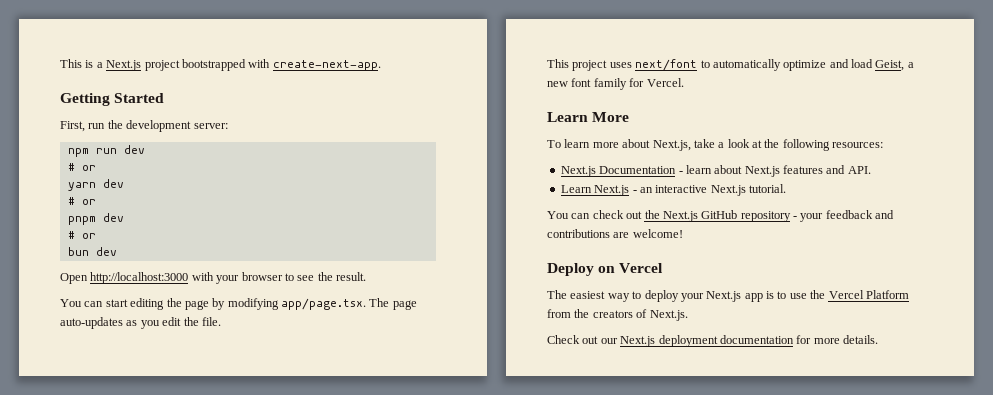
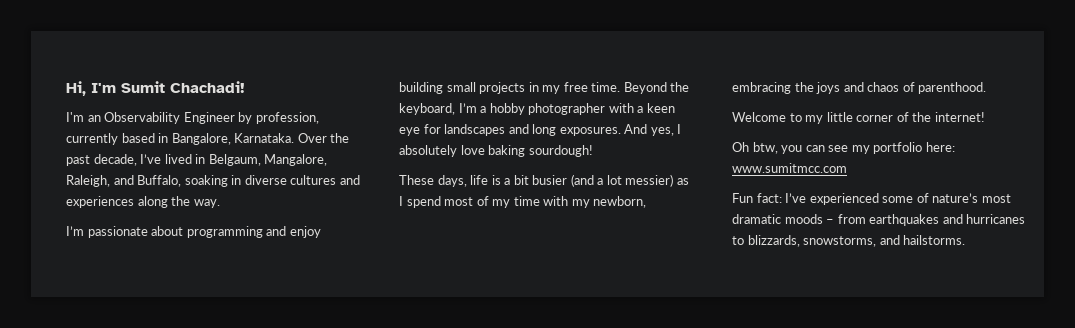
[60,59,381,71] [60,93,165,106] [60,120,228,132] [67,145,145,157] [67,163,96,171] [67,179,124,191] [67,197,96,205] [67,213,124,225] [67,231,96,239] [67,247,117,256] [60,272,366,284] [60,298,417,310] [60,317,221,329] [547,59,914,71] [547,78,684,90] [547,112,630,122] [547,139,884,151] [560,165,871,177] [560,184,786,196] [547,210,895,222] [547,229,683,238] [547,263,664,276] [547,290,909,302] [547,309,688,321] [547,335,878,347] This is a Next.js project bootstrapped with create-next-app. // Getting Started // First, run the development server: // npm run dev // # or // yarn dev // # or // pnpm dev // # or // bun dev // Open http://localhost:3000 with your browser to see the result. // You can start editing the page by modifying app/page.tsx. The page auto-updates as you edit the file. // This project uses next/font to automatically optimize and load Geist, a new font family for Vercel. // Learn More // To learn more about Next.js, take a look at the following resources: // Next.js Documentation - learn about Next.js features and API. // Learn Next.js - an interactive Next.js tutorial. // You can check out the Next.js GitHub repository - your feedback and contributions are welcome! // Deploy on Vercel // The easiest way to deploy your Next.js app is to use the Vercel Platform from the creators of Next.js. // Check out our Next.js deployment documentation for more details. -> [66,81,245,96] [66,112,319,124] [66,133,350,145] [66,154,328,166] [66,175,360,187] [66,196,220,208] [66,226,321,238] [399,82,690,94] [399,103,675,115] [399,124,682,136] [399,145,593,157] [399,174,689,187] [399,196,647,208] [732,82,987,94] [732,112,985,124] [732,142,955,154] [732,163,847,173] [732,193,1011,205] [732,214,1026,226] [732,235,966,247] Hi, I'm Sumit Chachadi! // I'm an Observability Engineer by profession, currently based in Bangalore, Karnataka. Over the past decade, I’ve lived in Belgaum, Mangalore, Raleigh, and Buffalo, soaking in diverse cultures and experiences along the way. // I’m passionate about programming and enjoy building small projects in my free time. Beyond the keyboard, I’m a hobby photographer with a keen eye for landscapes and long exposures. And yes, I absolutely love baking sourdough! // These days, life is a bit busier (and a lot messier) as I spend most of my time with my newborn, embracing the joys and chaos of parenthood. // Welcome to my little corner of the internet! // Oh btw, you can see my portfolio here: www.sumitmcc.com // Fun fact: I’ve experienced some of nature’s most dramatic moods – from earthquakes and hurricanes to blizzards, snowstorms, and hailstorms.

